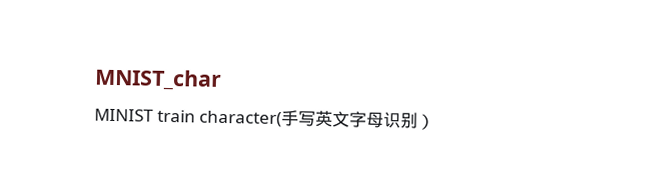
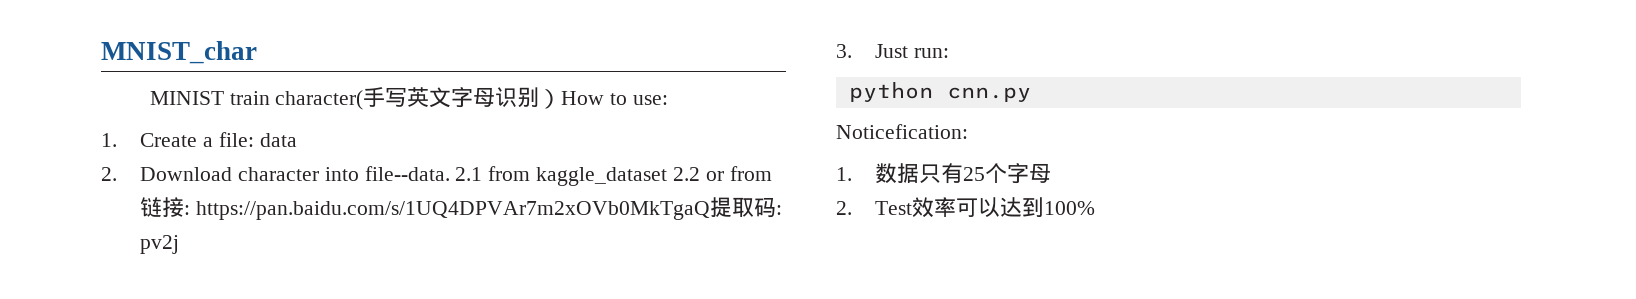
(436, 121) none -> [561,91,669,105] [101,132,297,147] [101,166,772,186] [140,197,783,220] [140,235,180,254] [836,44,950,58] [848,82,1031,102] [836,124,968,139] [836,163,1052,184] [836,197,1096,218] How to use: // 1. Create a file: data // 2. Download character into file--data. 2.1 from kaggle_dataset 2.2 or from链接: https://pan.baidu.com/s/1UQ4DPVAr7m2xOVb0MkTgaQ提取码: pv2j // 3. Just run: // python cnn.py // Noticefication: // 1.数据只有25个字母 // 2. Test效率可以达到100%

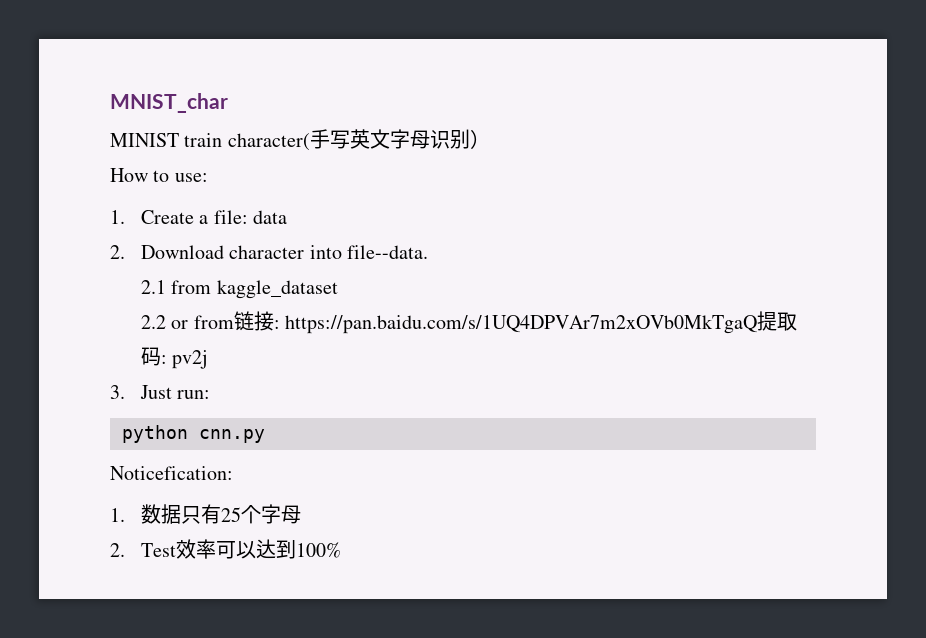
(562, 99) none -> (490, 139) //
(450, 173) none -> (429, 252) //
(668, 176) none -> (338, 289) //

